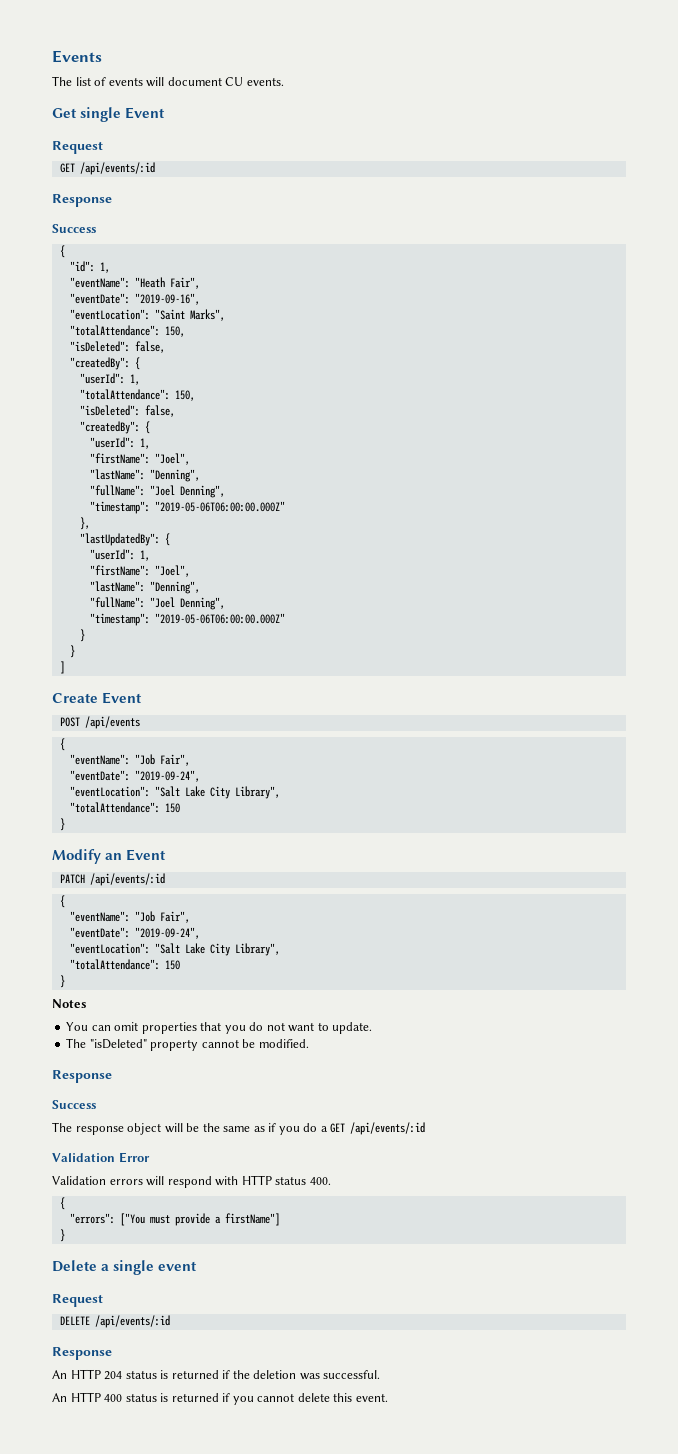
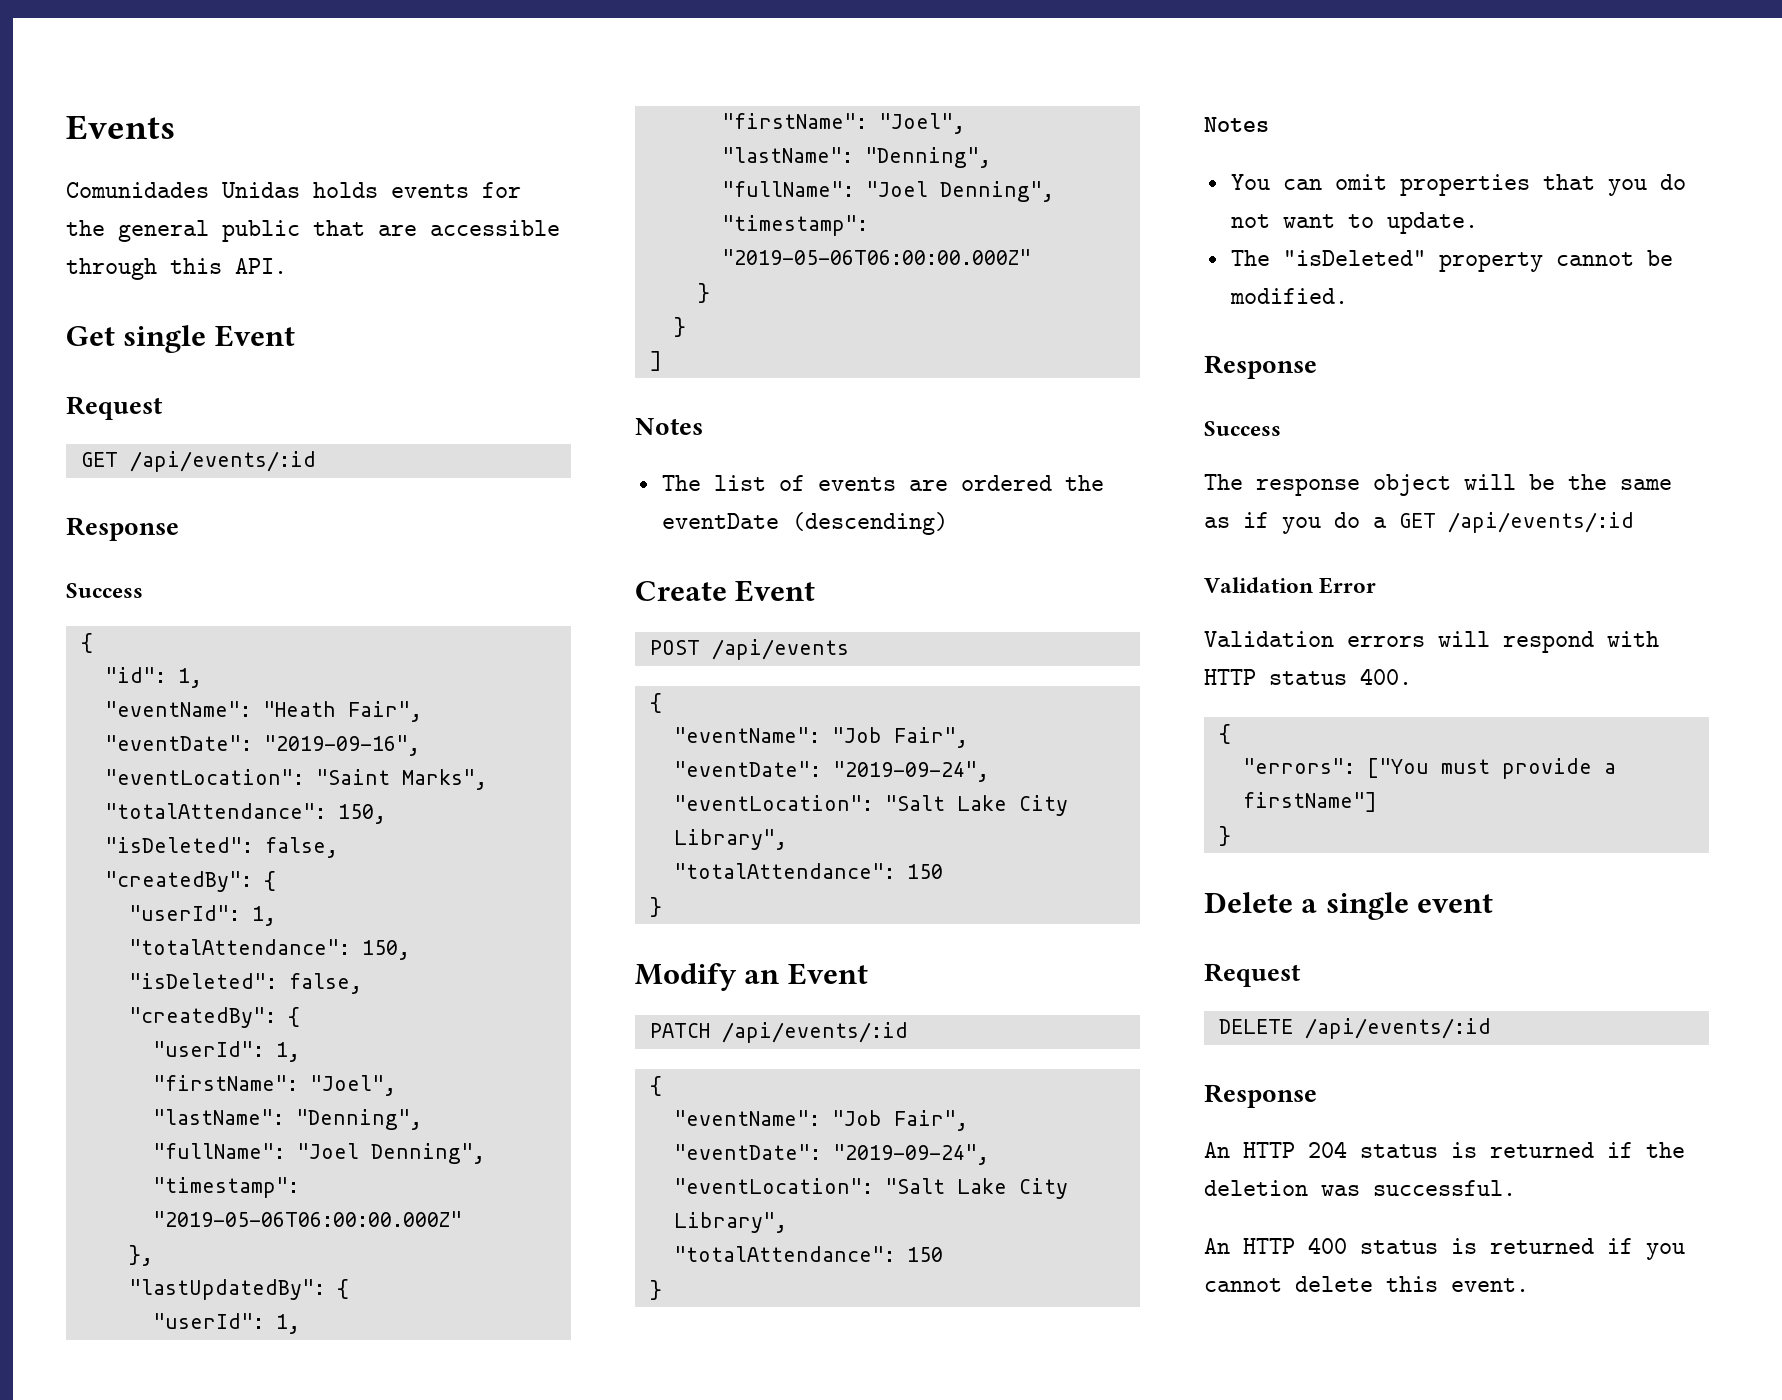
[52,76,284,87] The list of events will document CU events. -> [66,182,521,198] [66,220,560,242] [66,258,287,280] Comunidades Unidas holds events for the general public that are accessible through this API.
(65, 667) none -> [635,418,703,435] [661,475,1104,491] [661,512,948,535] // Notes // The list of events are ordered the eventDate (descending)

